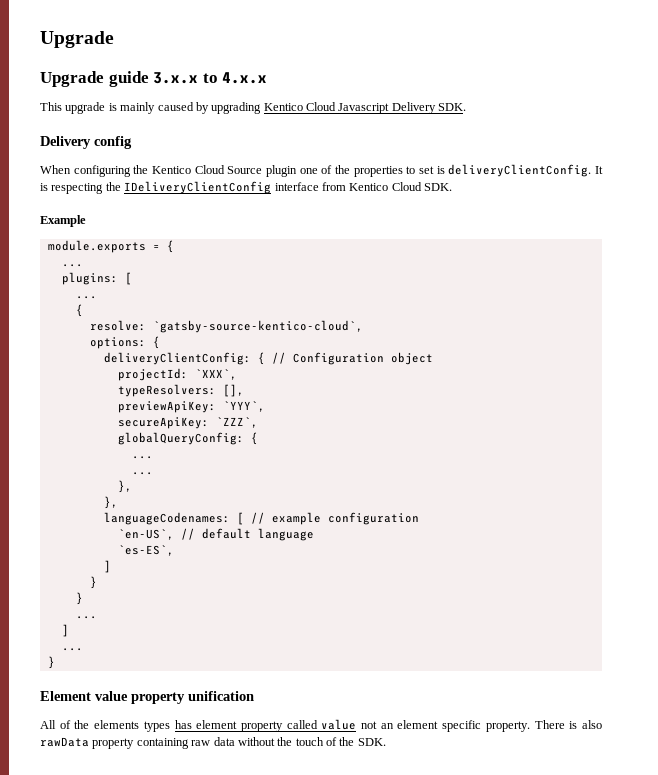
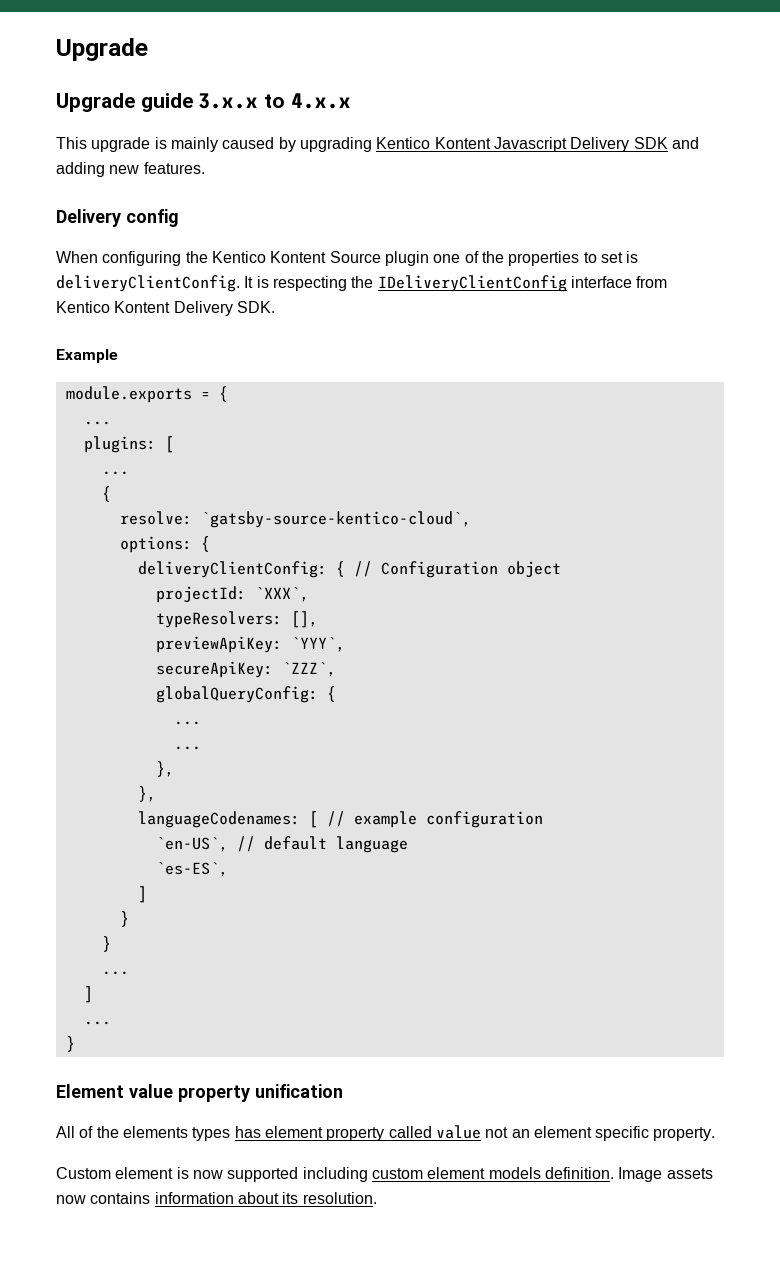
[306,102,336,111] Cloud -> [434,137,491,149] Kontent
[438,103,467,111] SDK. -> [633,137,699,149] [56,162,205,177] SDK and adding new features.
[194,165,225,174] Cloud -> [270,251,327,263] Kontent
[391,182,422,191] Cloud -> [114,301,233,316] Kontent Delivery
[534,720,602,729] [40,737,386,749] There is also rawData property containing raw data without the touch of the SDK. -> [56,1167,713,1182] [56,1192,377,1204] // Custom element is now supported including custom element models definition. Image assets now contains information about its resolution.

